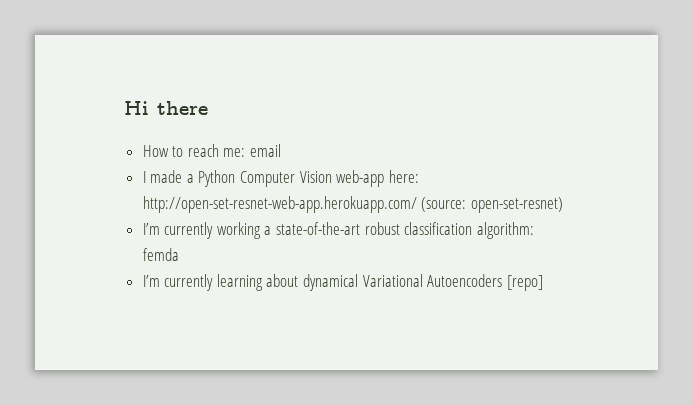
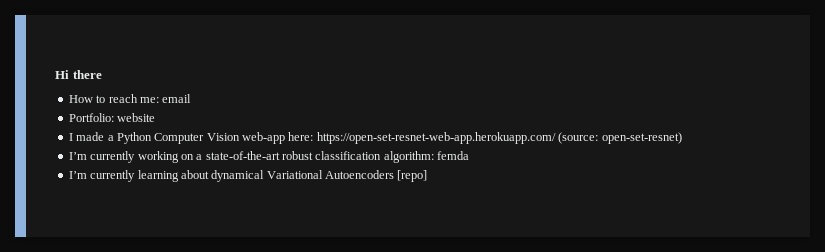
(282, 150) none -> [68,113,156,122] // Portfolio: website
[142,196,417,213] http://open-set-resnet-web-app.herokuapp.com/ -> [316,132,556,144] https://open-set-resnet-web-app.herokuapp.com/
(261, 230) none -> [180,154,194,160] on

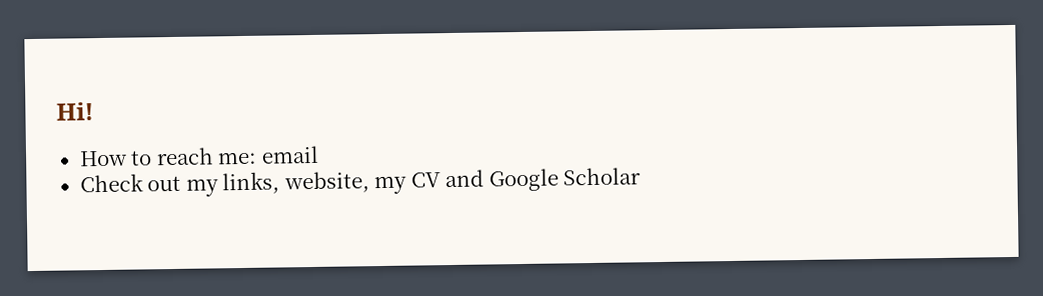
[55,70,102,79] Hi there -> [56,102,94,121] Hi!
[68,113,156,122] [68,132,682,144] [68,151,470,163] [68,170,428,182] Portfolio: website // I made a Python Computer Vision web-app here: https://open-set-resnet-web-app.herokuapp.com/ (source: open-set-resnet) // I’m currently working on a state-of-the-art robust classification algorithm: femda // I’m currently learning about dynamical Variational Autoencoders [repo] -> [79,167,642,197] Check out my links, website, my CV and Google Scholar

